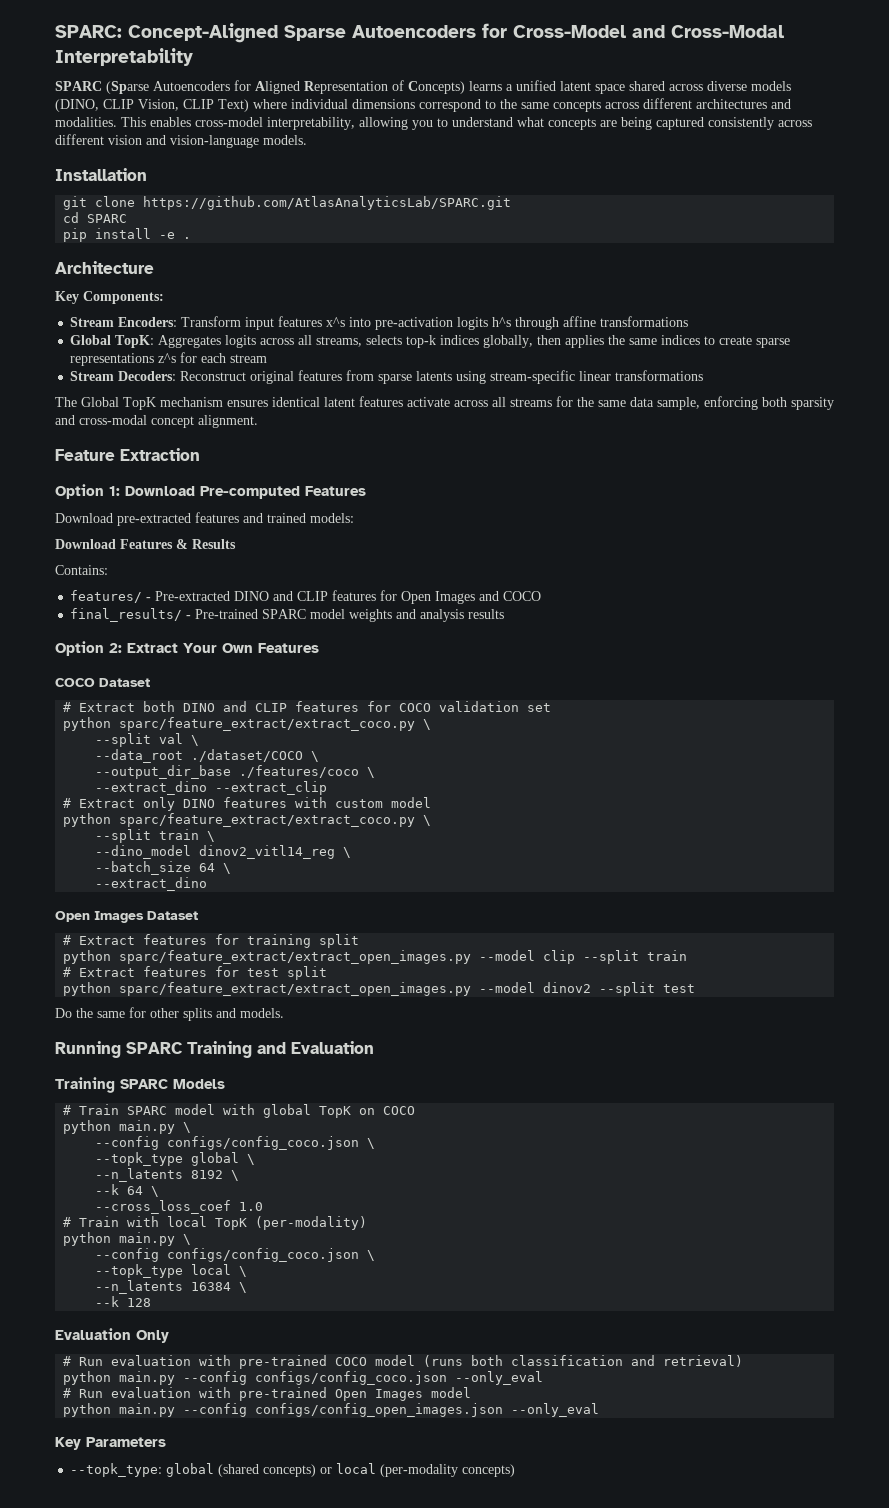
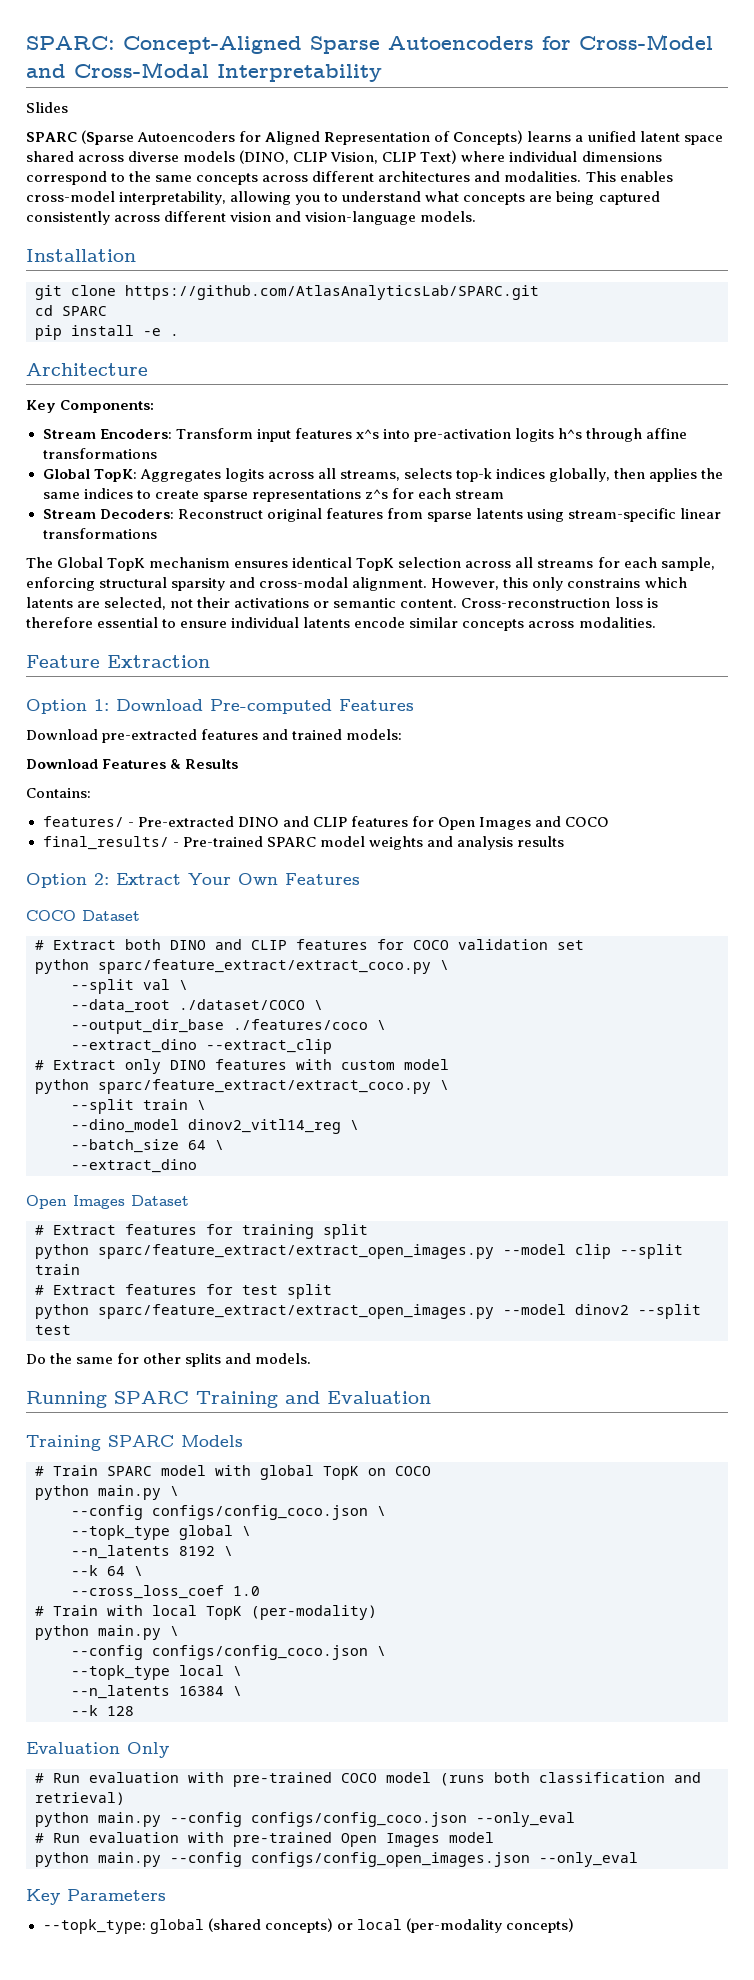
(193, 57) none -> [26,102,68,113] // Slides
[324,396,450,407] latent features activate -> [356,557,462,571] TopK selection
[577,397,654,407] the same data -> [623,557,657,568] each
[762,397,787,407] both -> [99,577,168,588] structural
[151,416,194,428] concept -> (349, 582) none
(258, 421) none -> [431,577,687,591] [26,597,658,610] [26,617,656,631] However, this only constrains which latents are selected, not their activations or semantic content. Cross-reconstruction loss is therefore essential to ensure individual latents encode similar concepts across modalities.

